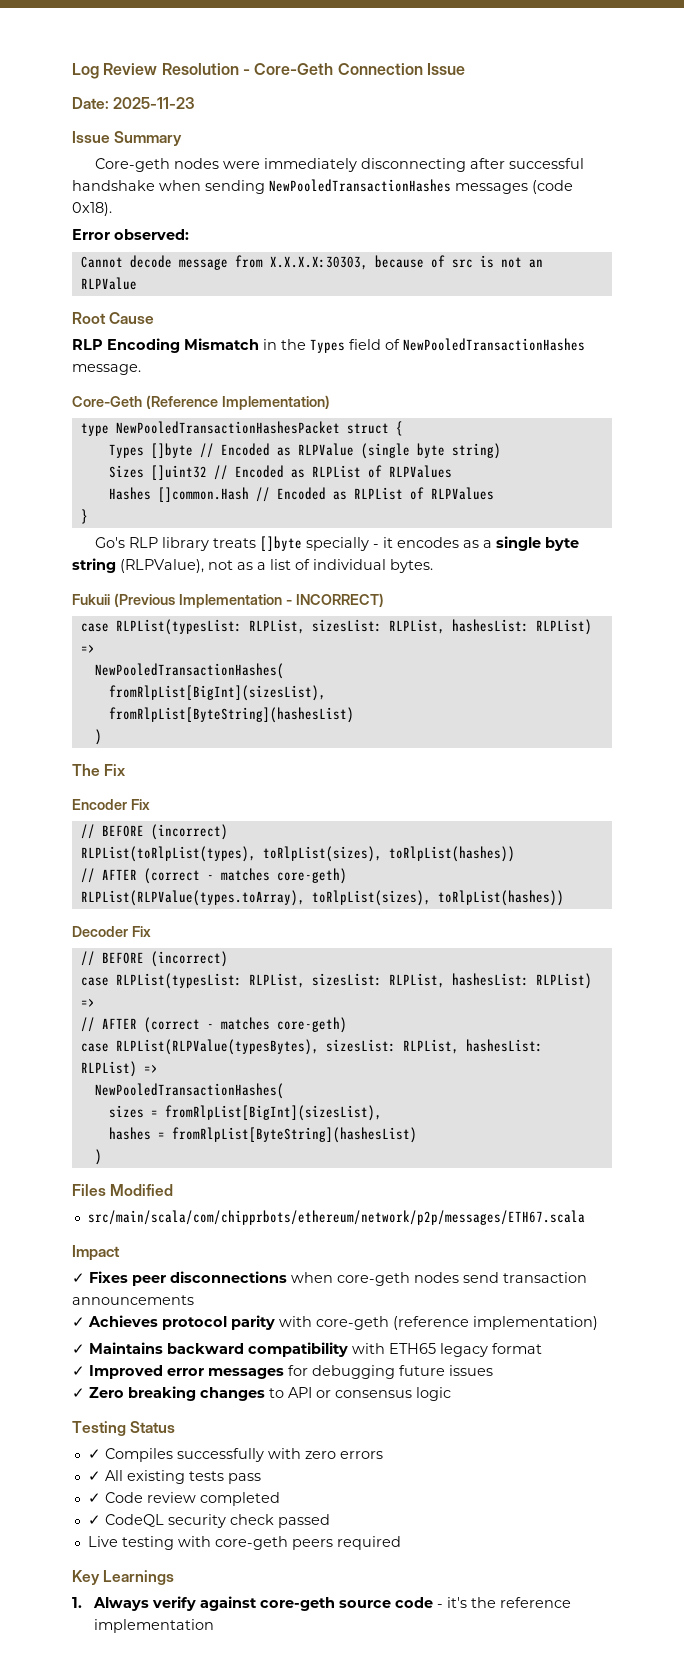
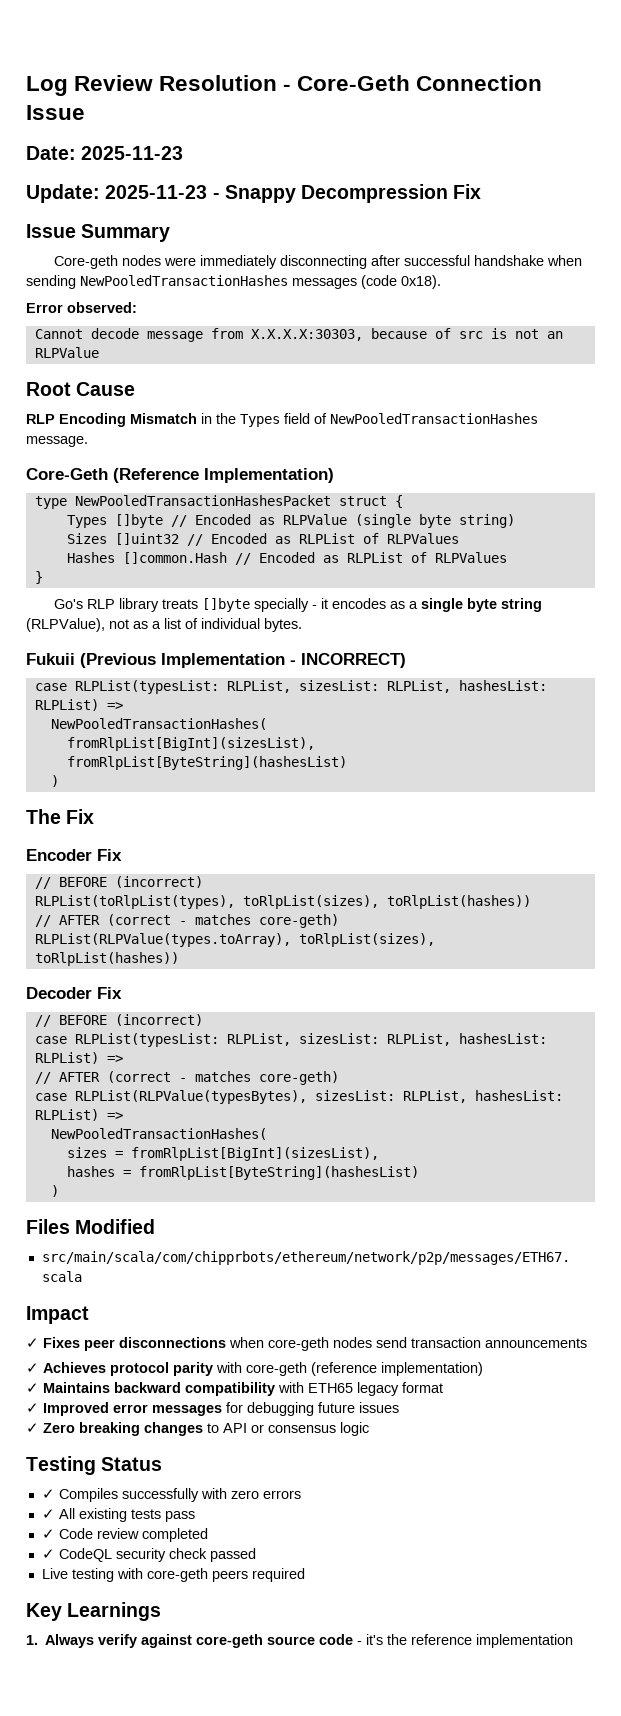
(196, 103) none -> [26,184,482,203] // Update: 2025-11-23 - Snappy Decompression Fix

